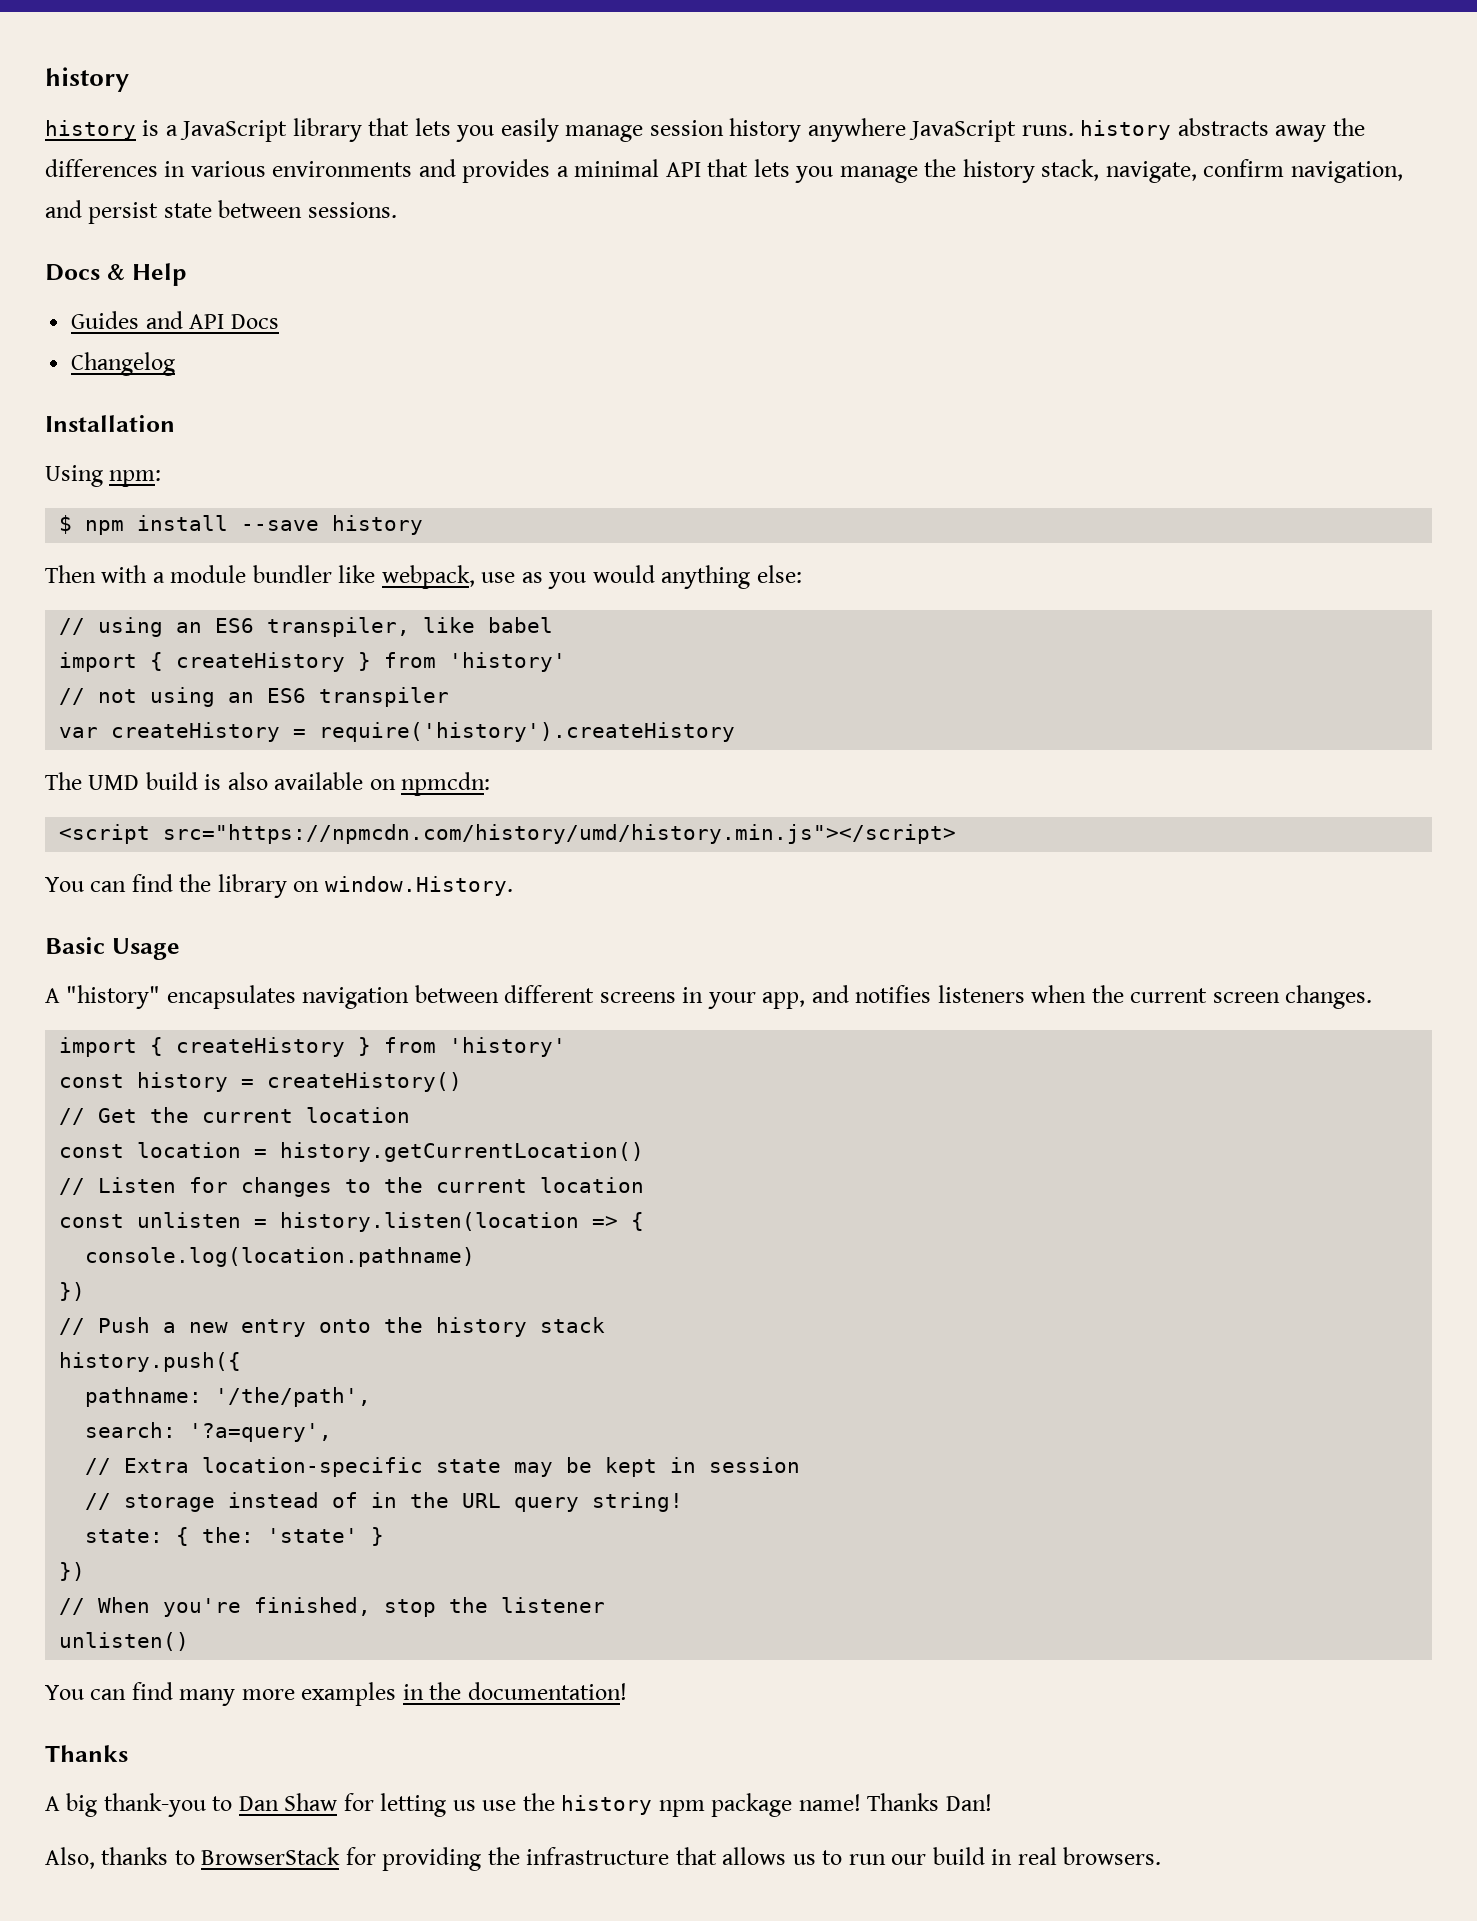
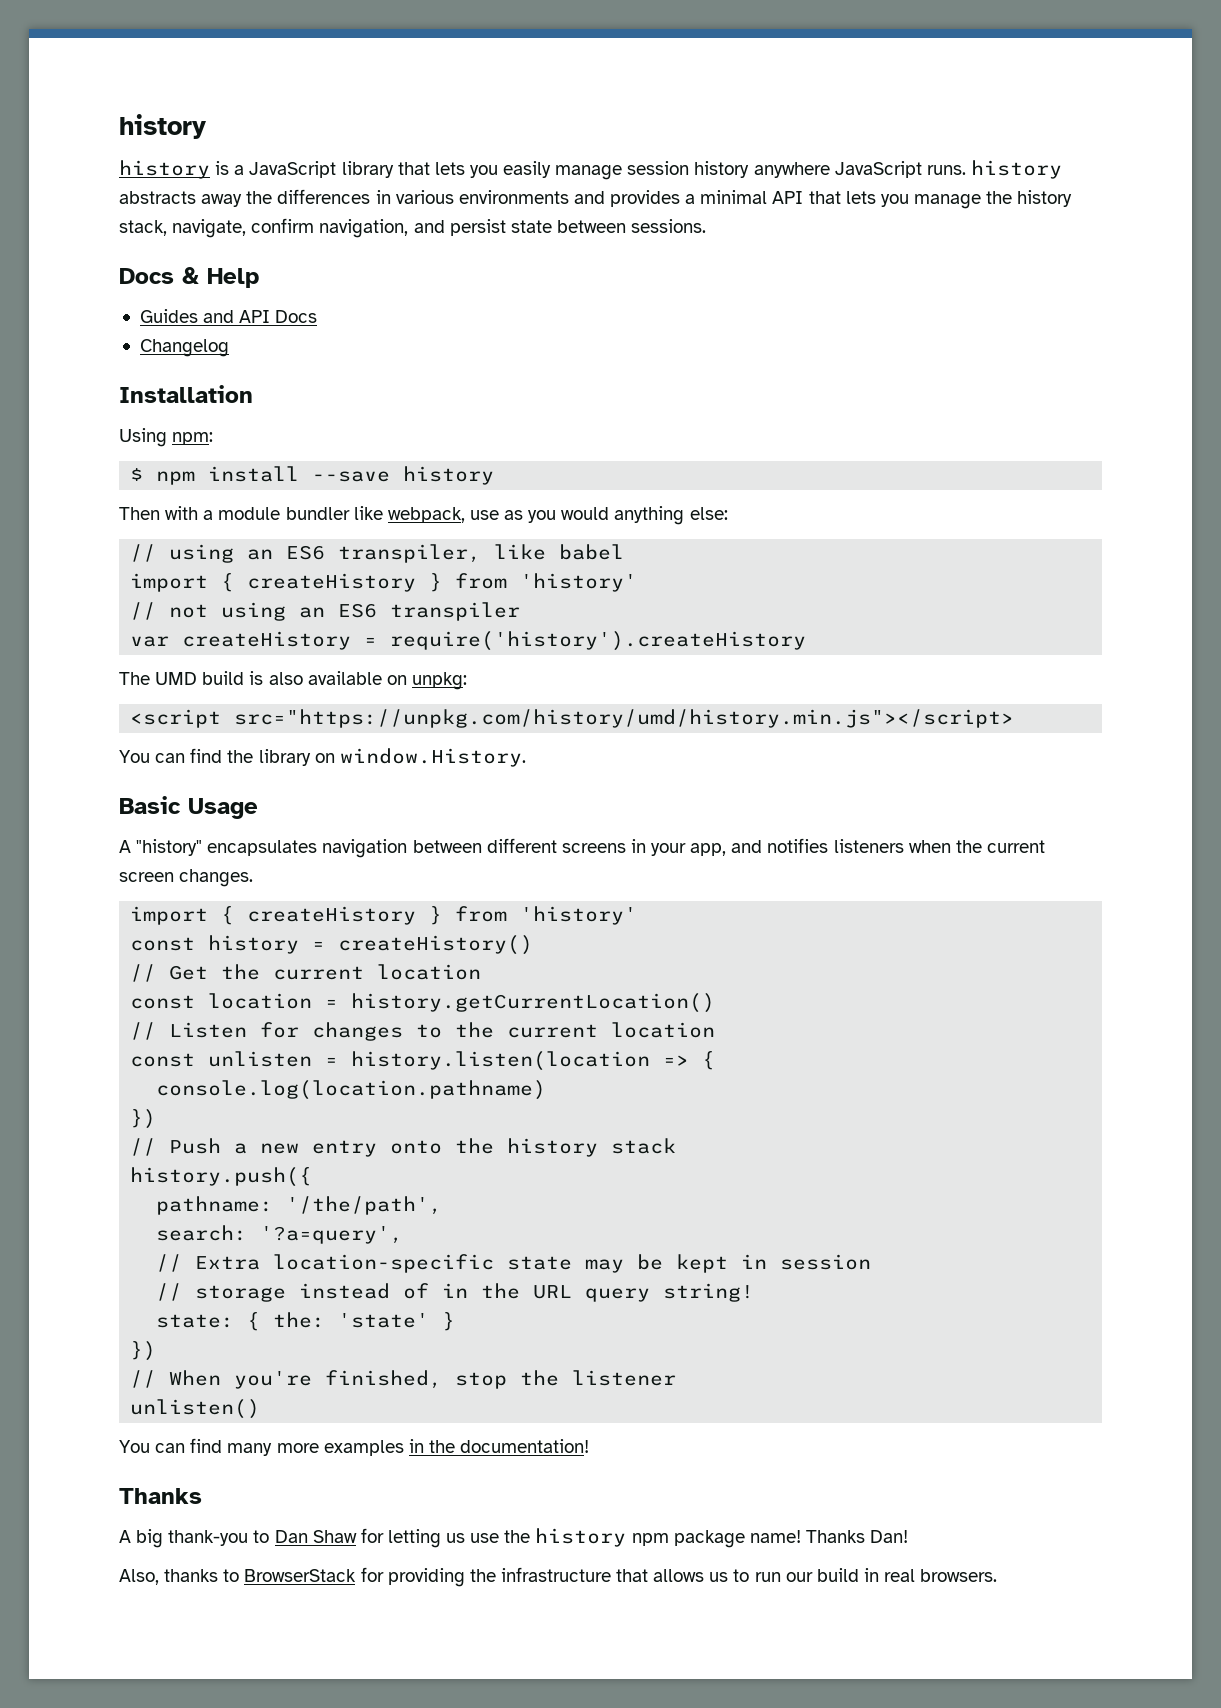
[401,772,491,796] npmcdn: -> [411,672,467,690] unpkg:
[163,824,957,844] src="https://npmcdn.com/history/umd/history.min.js"></script> -> [234,709,1015,728] src="https://unpkg.com/history/umd/history.min.js"></script>

